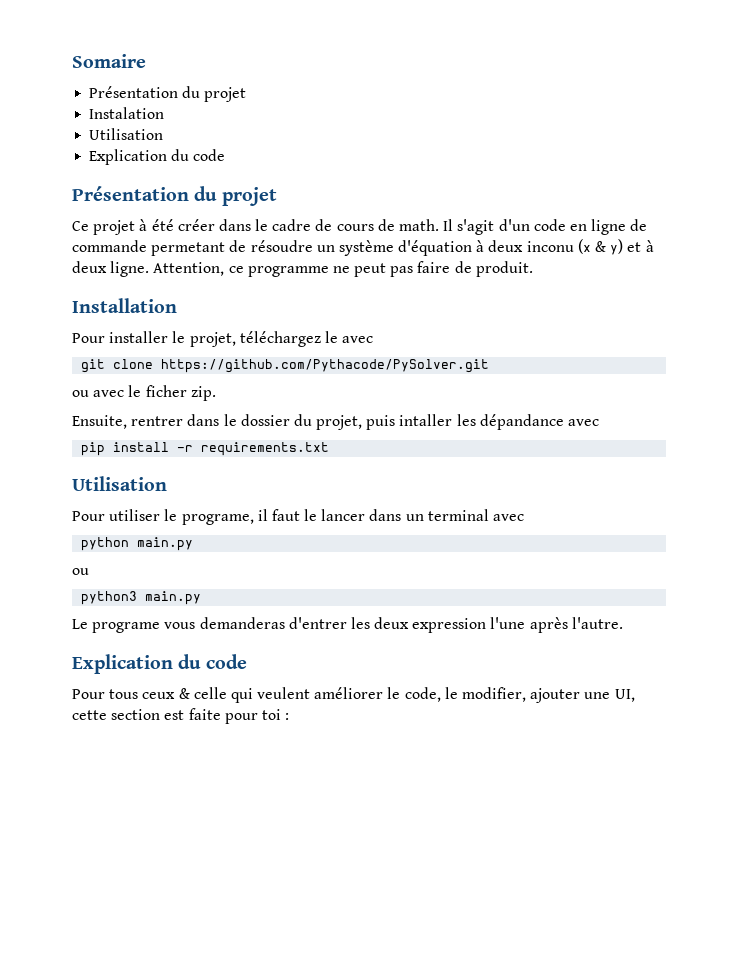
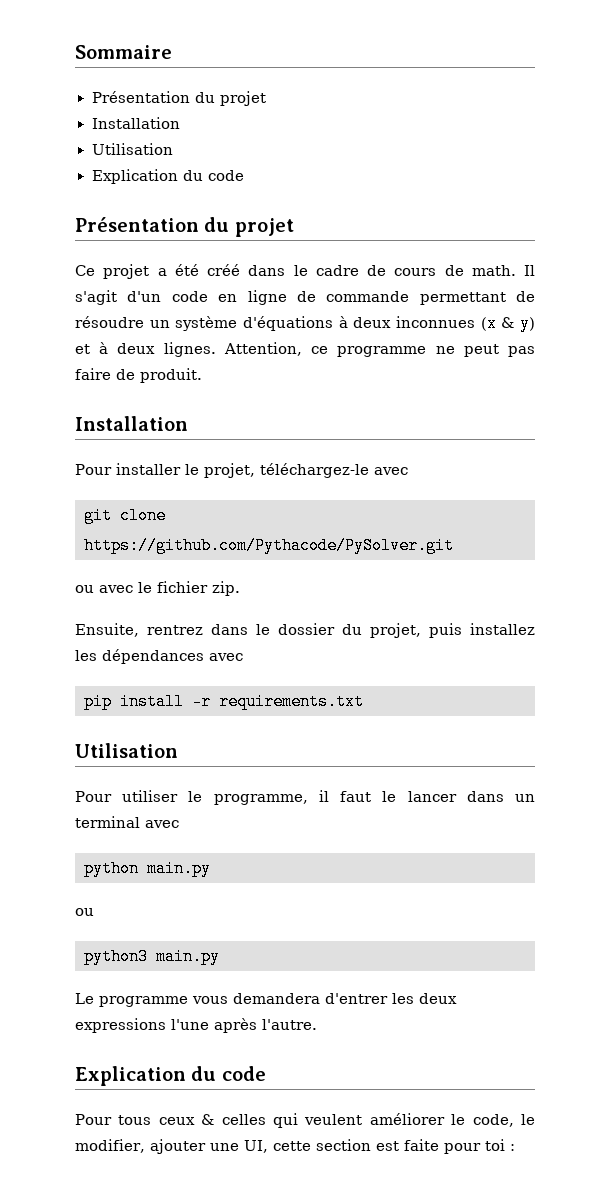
[72,54,146,68] [89,86,247,102] [89,107,165,119] Somaire // Présentation du projet // Instalation -> [75,45,172,59] [91,91,266,106] [91,117,180,129] Sommaire // Présentation du projet // Installation
[139,219,215,231] à été créer -> [157,264,240,276] a été créé
[151,242,226,256] permetant -> [419,292,506,305] permettant
[398,240,574,256] d'équation à deux inconu -> [243,316,476,331] d'équations à deux inconnues
[110,261,150,277] ligne. -> [163,342,216,357] lignes.
[239,331,338,347] téléchargez le -> [260,463,369,478] téléchargez-le
[145,385,187,397] ficher -> [157,581,208,593] fichier
[131,416,184,426] rentrer -> [147,625,203,635] rentrez
[399,414,564,430] intaller les dépandance -> [470,623,535,635] [75,649,204,664] installez les dépendances
[181,514,254,525] programe, -> [213,794,308,805] programme,
[92,617,285,633] programe vous demanderas -> [99,993,320,1007] programme vous demandera
[412,618,487,633] expression -> [75,1018,166,1033] expressions
[193,687,227,699] celle -> [221,1114,266,1125] celles

